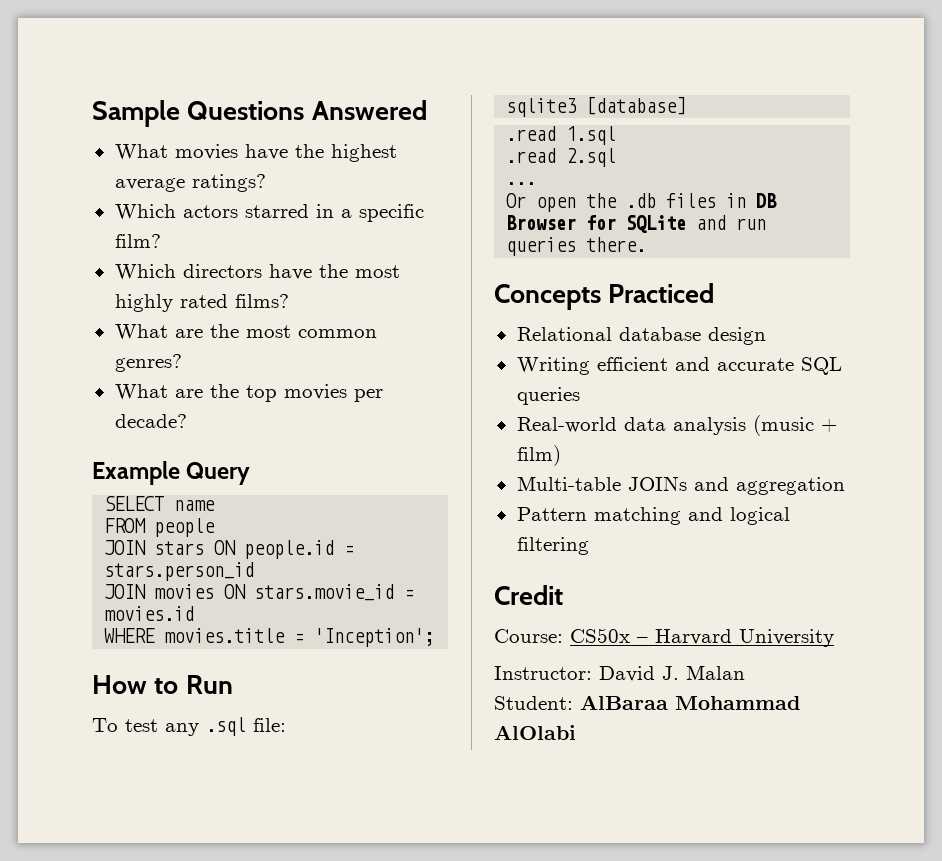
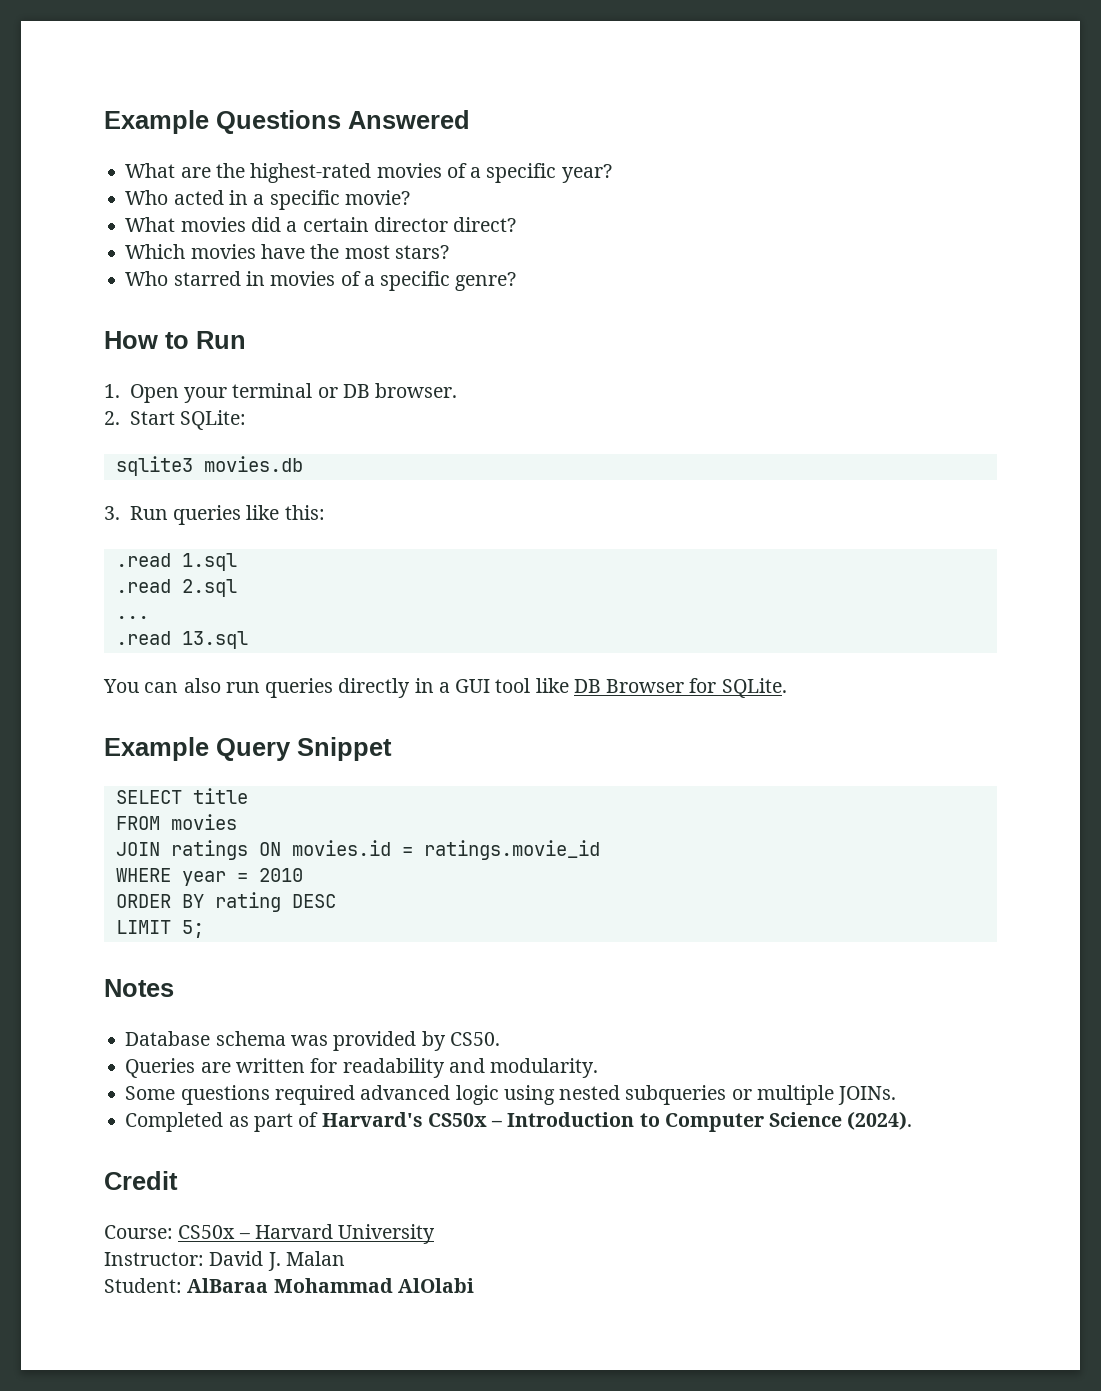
[92,100,180,127] Sample -> [104,110,209,134] Example
[174,144,397,162] [114,174,266,192] [114,204,424,222] [114,234,161,248] [114,264,400,280] [114,294,289,312] [114,324,377,340] [114,354,182,372] [114,384,383,402] [114,414,187,428] [92,461,251,485] [104,496,216,511] [104,518,216,537] [104,540,355,559] [104,562,255,581] [104,584,415,601] [104,606,195,621] [104,628,435,647] [92,675,233,694] [92,717,286,736] [506,96,687,117] movies have the highest average ratings? // Which actors starred in a specific film? // Which directors have the most highly rated films? // What are the most common genres? // What are the top movies per decade? // Example Query // SELECT name // FROM people // JOIN stars ON people.id = stars.person_id // JOIN movies ON stars.movie_id = movies.id // WHERE movies.title = 'Inception'; // How to Run // To test any .sql file: // sqlite3 [database] -> [180,163,612,183] [125,190,410,210] [125,217,517,232] [125,244,449,259] [125,271,517,291] [104,331,246,349] [104,383,458,403] [104,410,247,430] [115,456,303,476] [104,505,325,525] are the highest-rated movies of a specific year? // Who acted in a specific movie? // What movies did a certain director direct? // Which movies have the most stars? // Who starred in movies of a specific genre? // How to Run // 1. Open your terminal or DB browser. // 2. Start SQLite: // sqlite3 movies.db // 3. Run queries like this:
[506,193,778,212] [506,215,767,233] [506,237,647,256] [494,283,715,310] [516,327,766,345] [516,357,842,375] [516,387,580,405] [516,415,837,436] [516,445,561,466] [516,476,845,495] [516,507,790,525] [516,537,589,555] Or open the .db files in DB Browser for SQLite and run queries there. // Concepts Practiced // Relational database design // Writing efficient and accurate SQL queries // Real-world data analysis (music + film) // Multi-table JOINs and aggregation // Pattern matching and logical filtering -> [115,631,248,649] [103,678,787,698] [104,737,392,761] [115,788,248,804] [115,814,237,830] [115,840,600,860] [115,868,303,886] [115,892,336,912] [115,920,204,938] [104,979,174,997] [125,1031,500,1051] [125,1058,599,1078] [125,1085,897,1105] [125,1111,913,1132] .read 13.sql // You can also run queries directly in a GUI tool like DB Browser for SQLite. // Example Query Snippet // SELECT title // FROM movies // JOIN ratings ON movies.id = ratings.movie_id // WHERE year = 2010 // ORDER BY rating DESC // LIMIT 5; // Notes // Database schema was provided by CS50. // Queries are written for readability and modularity. // Some questions required advanced logic using nested subqueries or multiple JOINs. // Completed as part of Harvard's CS50x – Introduction to Computer Science (2024).

